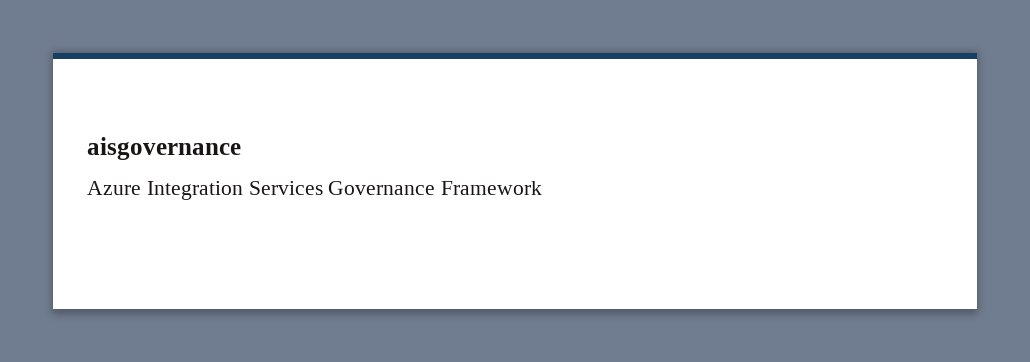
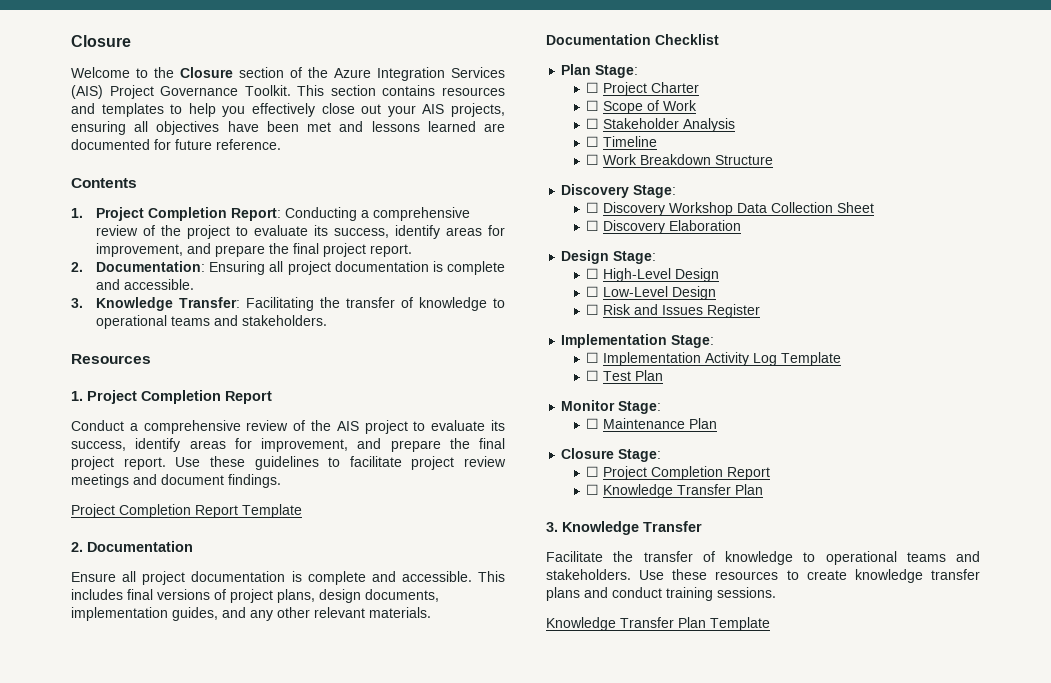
[87,137,241,160] [87,181,543,200] aisgovernance // Azure Integration Services Governance Framework -> [71,35,131,47] [71,67,505,81] [71,85,505,99] [71,103,506,117] [71,121,506,135] [71,139,281,150] [71,178,137,188] [71,207,471,221] [96,225,505,239] [96,243,413,257] [71,261,506,275] [96,279,195,290] [71,297,505,311] [96,315,328,329] [71,354,151,364] [71,390,272,404] [71,420,506,434] [71,438,505,452] [71,456,506,470] [71,474,281,488] [71,504,302,518] [71,541,193,552] [71,571,505,585] [71,589,439,603] [71,607,431,621] [546,34,719,45] [561,64,639,78] [586,82,700,96] [586,100,698,114] [586,118,736,132] [586,136,658,147] [586,154,774,165] [561,184,677,198] [586,202,875,216] [586,220,742,234] [561,250,657,264] [586,268,720,282] [586,286,717,300] [586,304,761,318] [561,334,715,348] [586,352,842,366] [586,370,664,381] [561,400,662,414] [586,418,718,429] [561,448,662,462] [586,466,771,480] [586,484,764,498] [546,521,702,535] [546,551,980,565] [546,569,980,583] [546,587,776,601] [546,617,770,631] Closure // Welcome to the Closure section of the Azure Integration Services (AIS) Project Governance Toolkit. This section contains resources and templates to help you effectively close out your AIS projects, ensuring all objectives have been met and lessons learned are documented for future reference. // Contents // 1. Project Completion Report: Conducting a comprehensive review of the project to evaluate its success, identify areas for improvement, and prepare the final project report. // 2. Documentation: Ensuring all project documentation is complete and accessible. // 3. Knowledge Transfer: Facilitating the transfer of knowledge to operational teams and stakeholders. // Resources // 1. Project Completion Report // Conduct a comprehensive review of the AIS project to evaluate its success, identify areas for improvement, and prepare the final project report. Use these guidelines to facilitate project review meetings and document findings. // Project Completion Report Template // 2. Documentation // Ensure all project documentation is complete and accessible. This includes final versions of project plans, design documents, implementation guides, and any other relevant materials. // Documentation Checklist // Plan Stage: // ☐ Project Charter // ☐ Scope of Work // ☐ Stakeholder Analysis // ☐ Timeline // ☐ Work Breakdown Structure // Discovery Stage: // ☐ Discovery Workshop Data Collection Sheet // ☐ Discovery Elaboration // Design Stage: // ☐ High-Level Design // ☐ Low-Level Design // ☐ Risk and Issues Register // Implementation Stage: // ☐ Implementation Activity Log Template // ☐ Test Plan // Monitor Stage: // ☐ Maintenance Plan // Closure Stage: // ☐ Project Completion Report // ☐ Knowledge Transfer Plan // 3. Knowledge Transfer // Facilitate the transfer of knowledge to operational teams and stakeholders. Use these resources to create knowledge transfer plans and conduct training sessions. // Knowledge Transfer Plan Template

